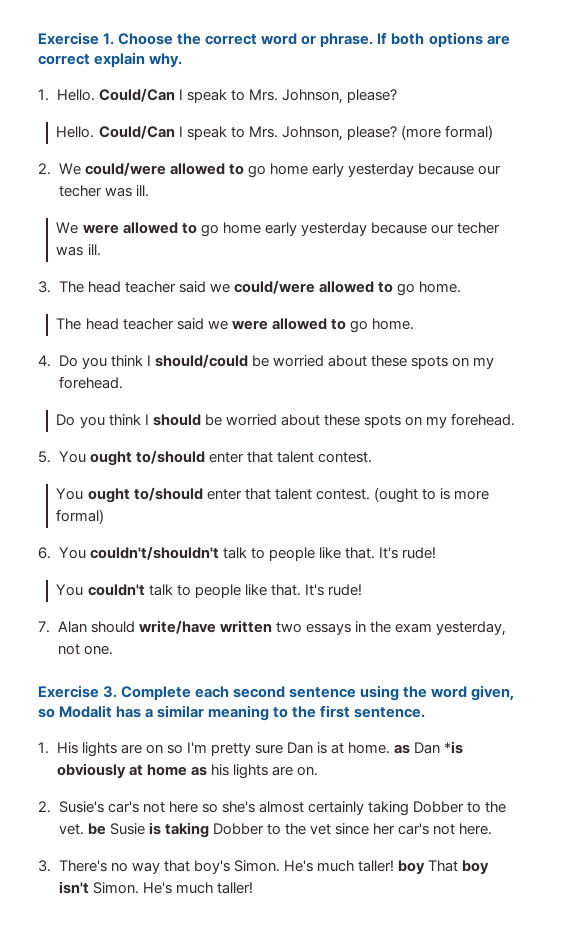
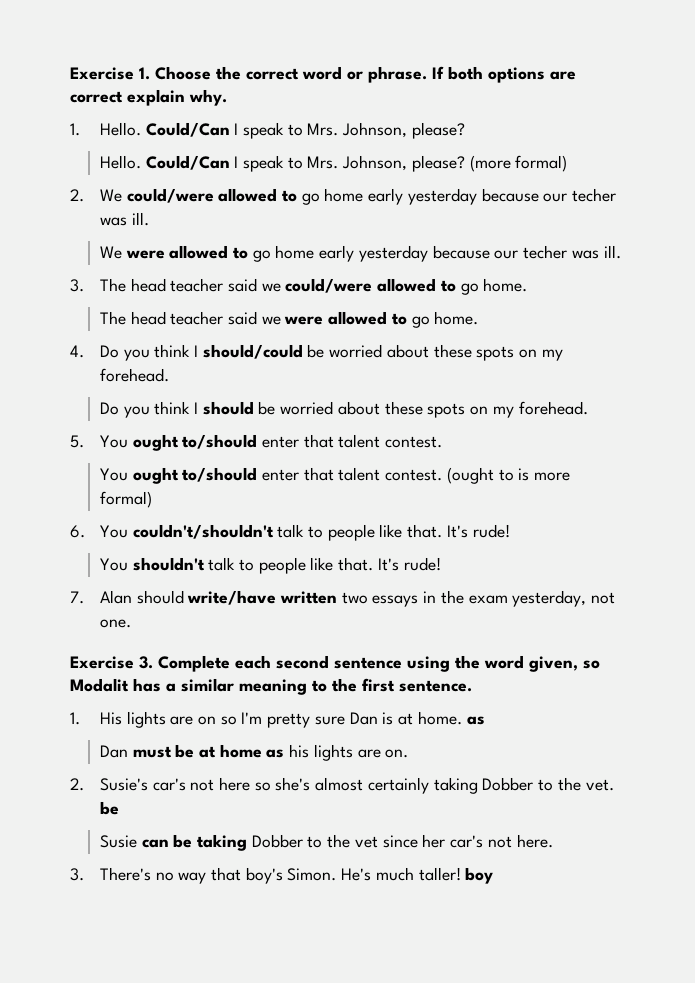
[87,584,145,596] couldn't -> [132,557,205,571] shouldn't
[414,741,464,754] [56,763,126,778] Dan *is obviously -> [99,744,195,758] // Dan must be
[109,822,161,835] Susie is -> [99,834,193,848] // Susie can be
[428,860,490,874] [58,881,253,894] That boy isn't Simon. He's much taller! -> (494, 875) none

